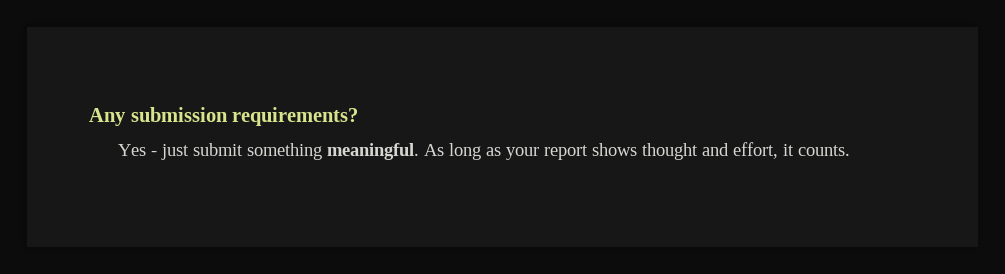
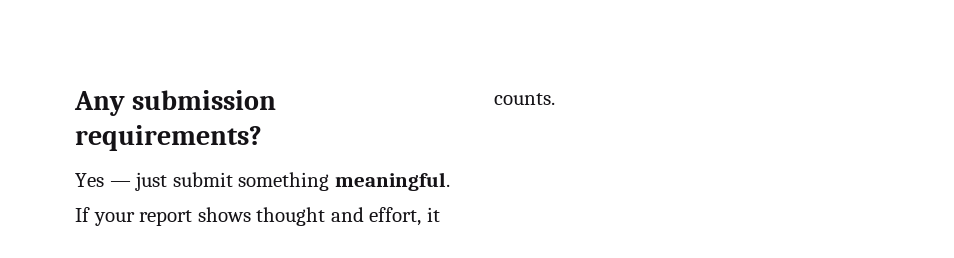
[151,151,158,156] - -> [109,181,131,187] —
[424,143,502,160] As long as -> [75,207,90,222] // If

